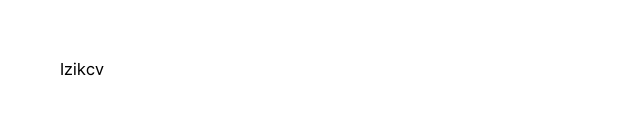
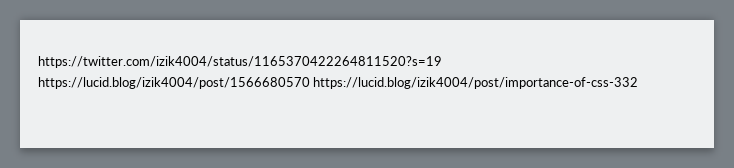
[60,62,104,76] Izikcv -> [38,56,442,68] [38,77,639,89] https://twitter.com/izik4004/status/1165370422264811520?s=19 https://lucid.blog/izik4004/post/1566680570 https://lucid.blog/izik4004/post/importance-of-css-332

